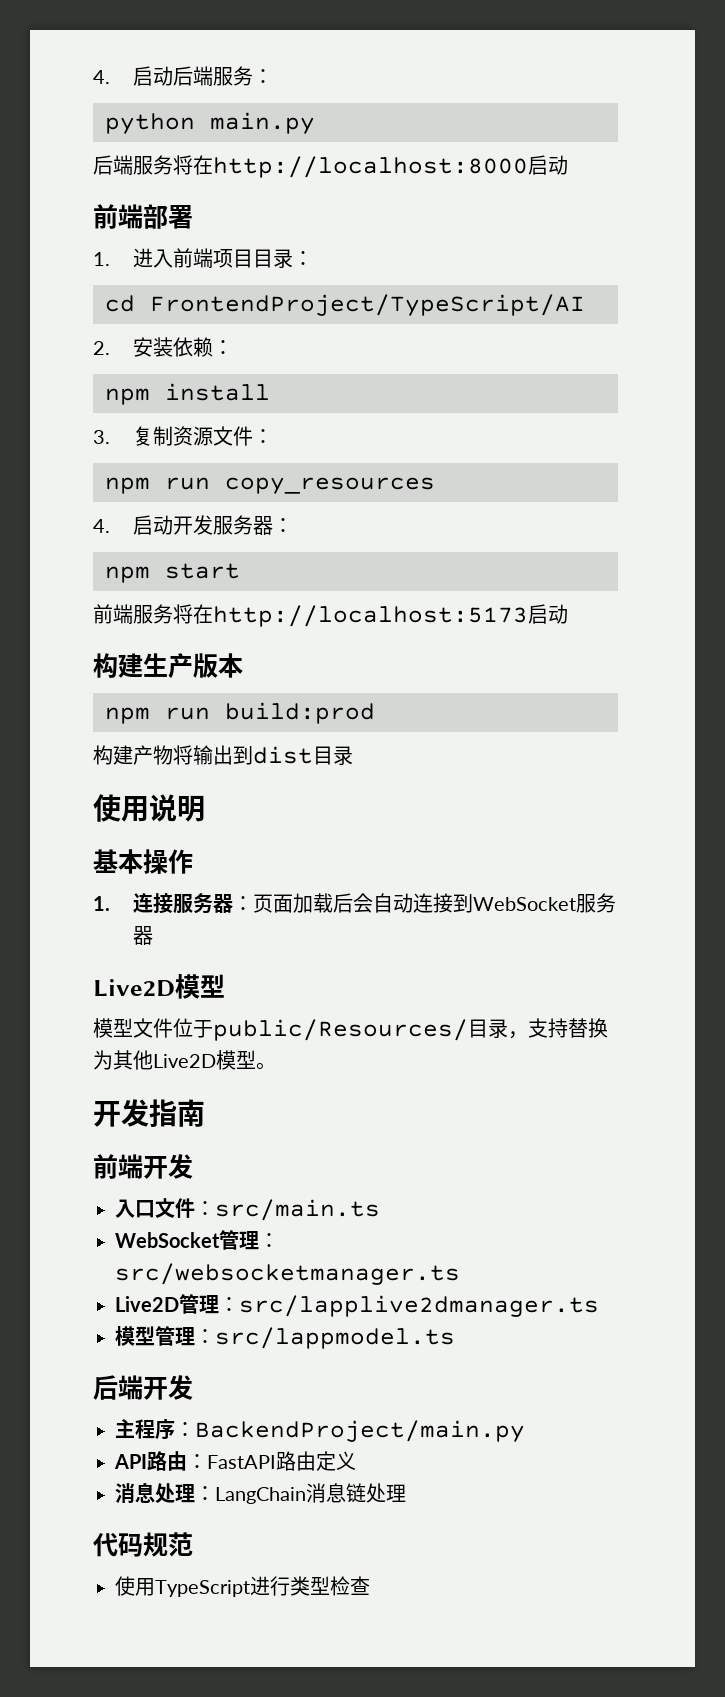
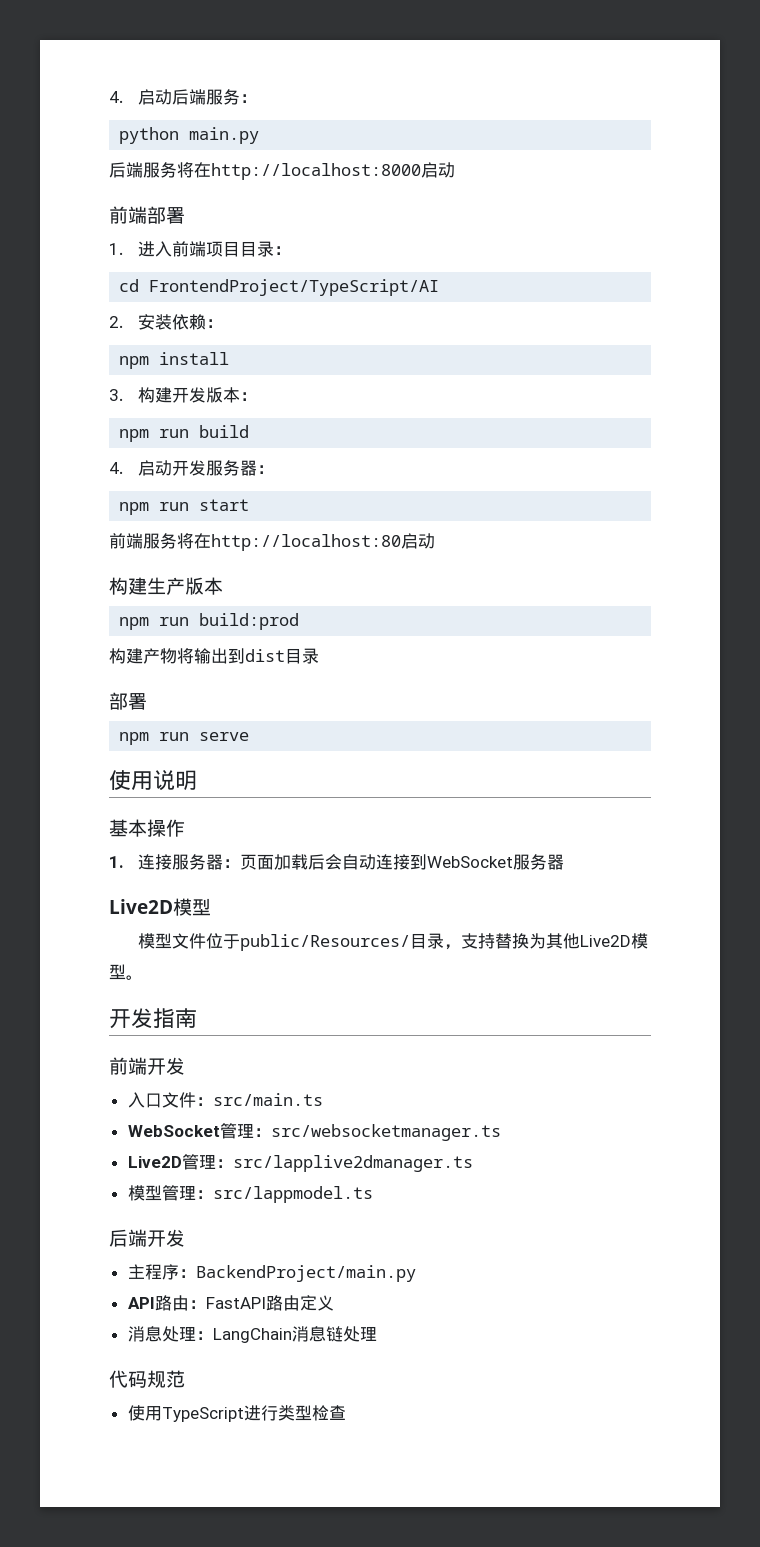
[132,426,273,446] [105,477,435,494] 复制资源文件： // npm run copy_resources -> [137,387,257,403] [119,425,250,442] 构建开发版本： // npm run build
(150, 574) none -> [159,502,190,511] run
[213,605,528,627] http://localhost:5173 -> [211,534,401,551] http://localhost:80
(353, 755) none -> [109,692,147,710] [119,732,250,745] // 部署 // npm run serve

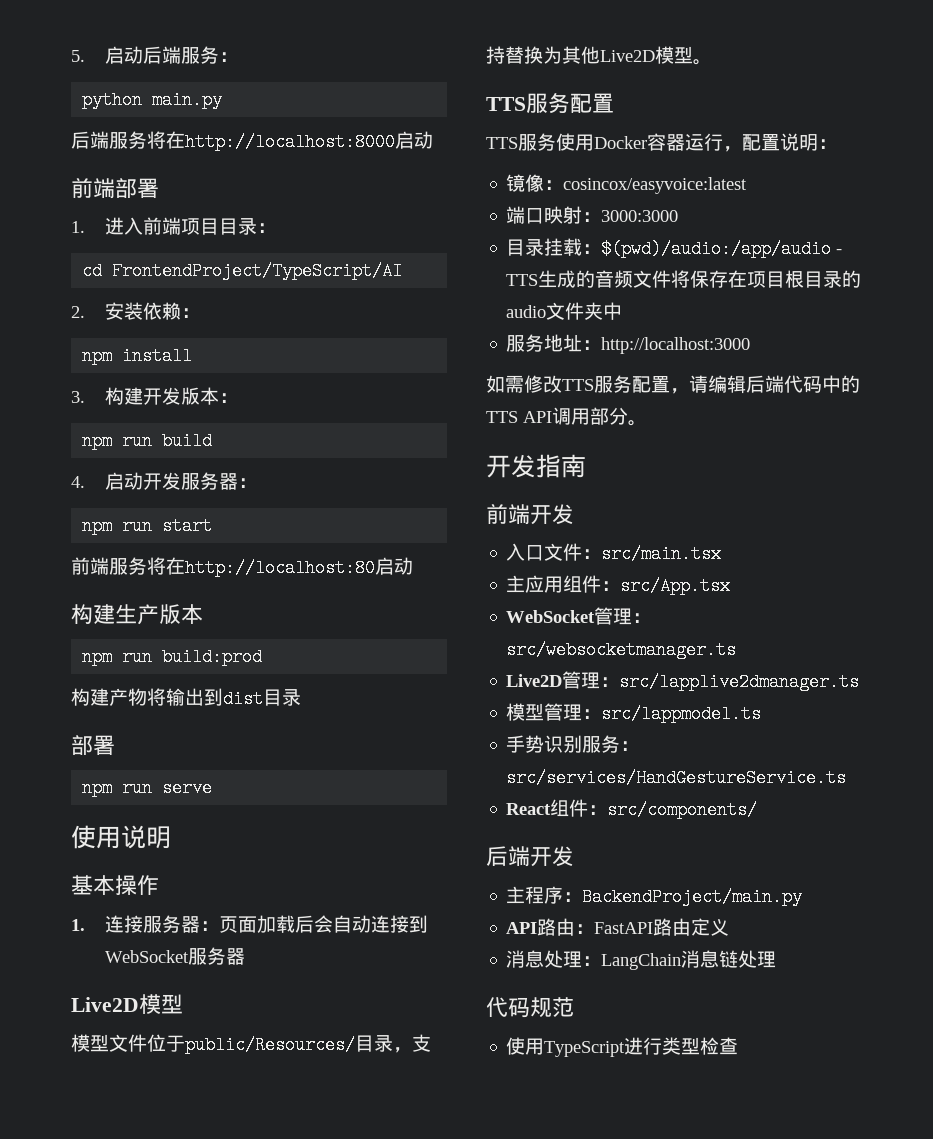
[109,91,123,103] 4. -> [71,50,85,62] 5.
(143, 977) none -> [486,93,614,114] [486,133,837,152] [506,174,748,194] [506,206,679,224] [506,238,843,258] [506,270,862,288] [506,302,623,320] [506,334,751,354] [486,375,860,394] [486,407,647,426] // TTS服务配置 // TTS服务使用Docker容器运行，配置说明： // 镜像：cosincox/easyvoice:latest // 端口映射：3000:3000 // 目录挂载：$(pwd)/audio:/app/audio - TTS生成的音频文件将保存在项目根目录的audio文件夹中 // 服务地址：http://localhost:3000 // 如需修改TTS服务配置，请编辑后端代码中的TTS API调用部分。
[212,1093,323,1106] src/main.ts -> [601,545,722,563] [506,575,731,595] src/main.tsx // 主应用组件：src/App.tsx
(373, 1194) none -> [506,735,640,753] [506,769,847,787] [506,799,758,819] // 手势识别服务：src/services/HandGestureService.ts // React组件：src/components/

